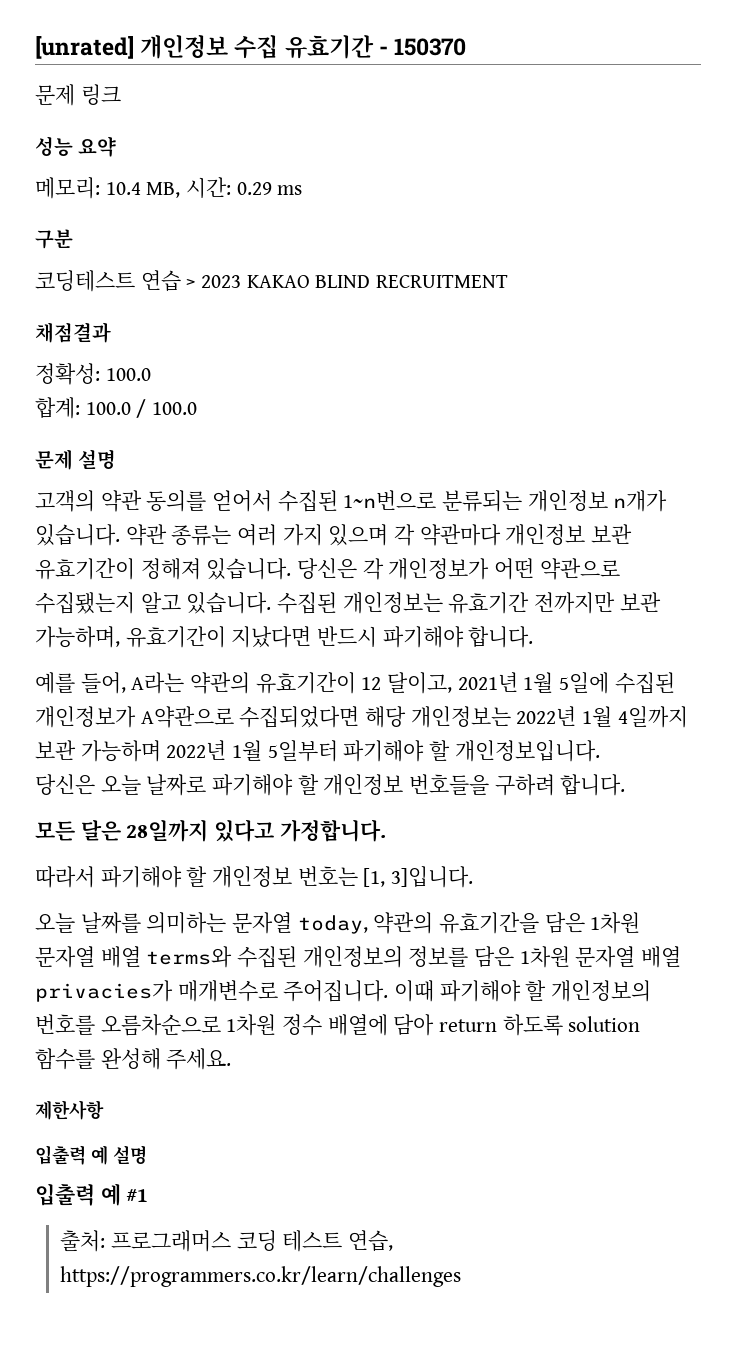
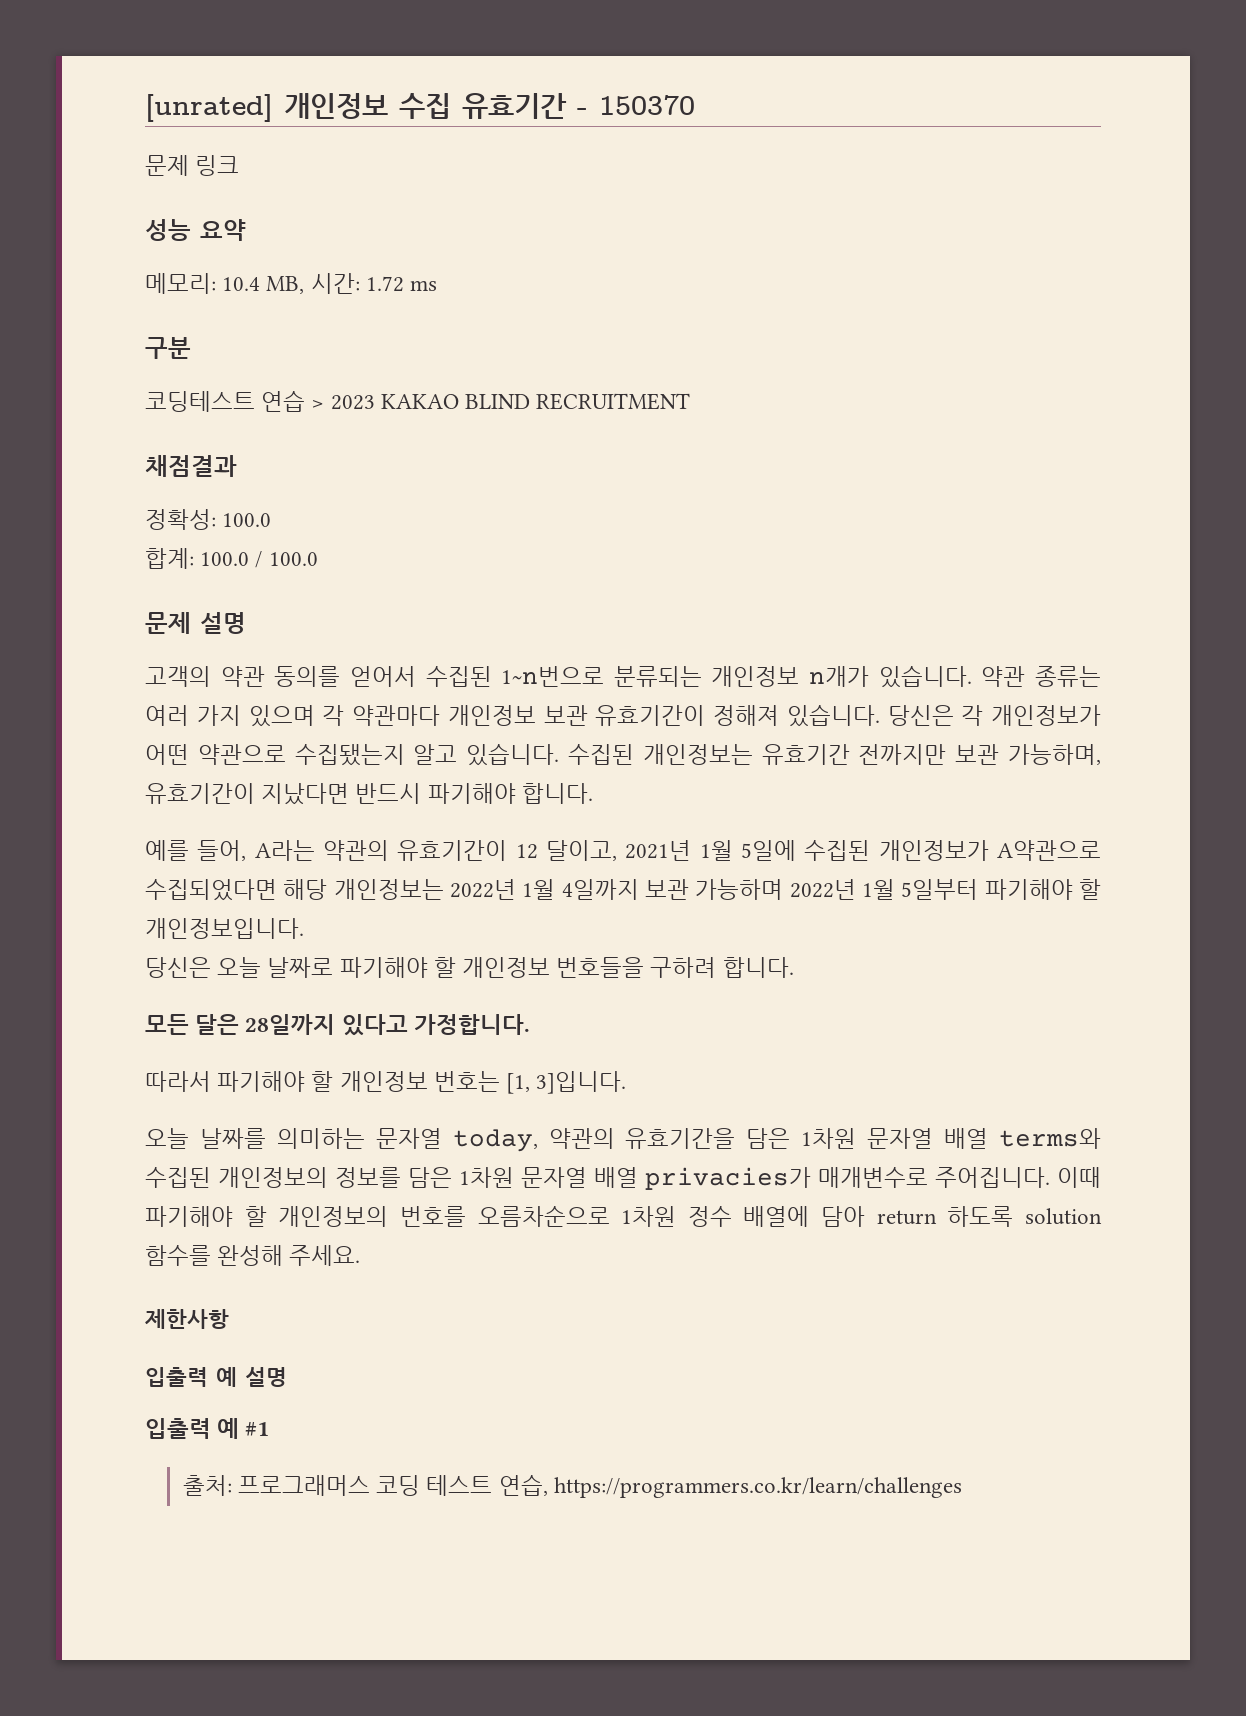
[236,182,272,195] 0.29 -> [365,276,404,292] 1.72

